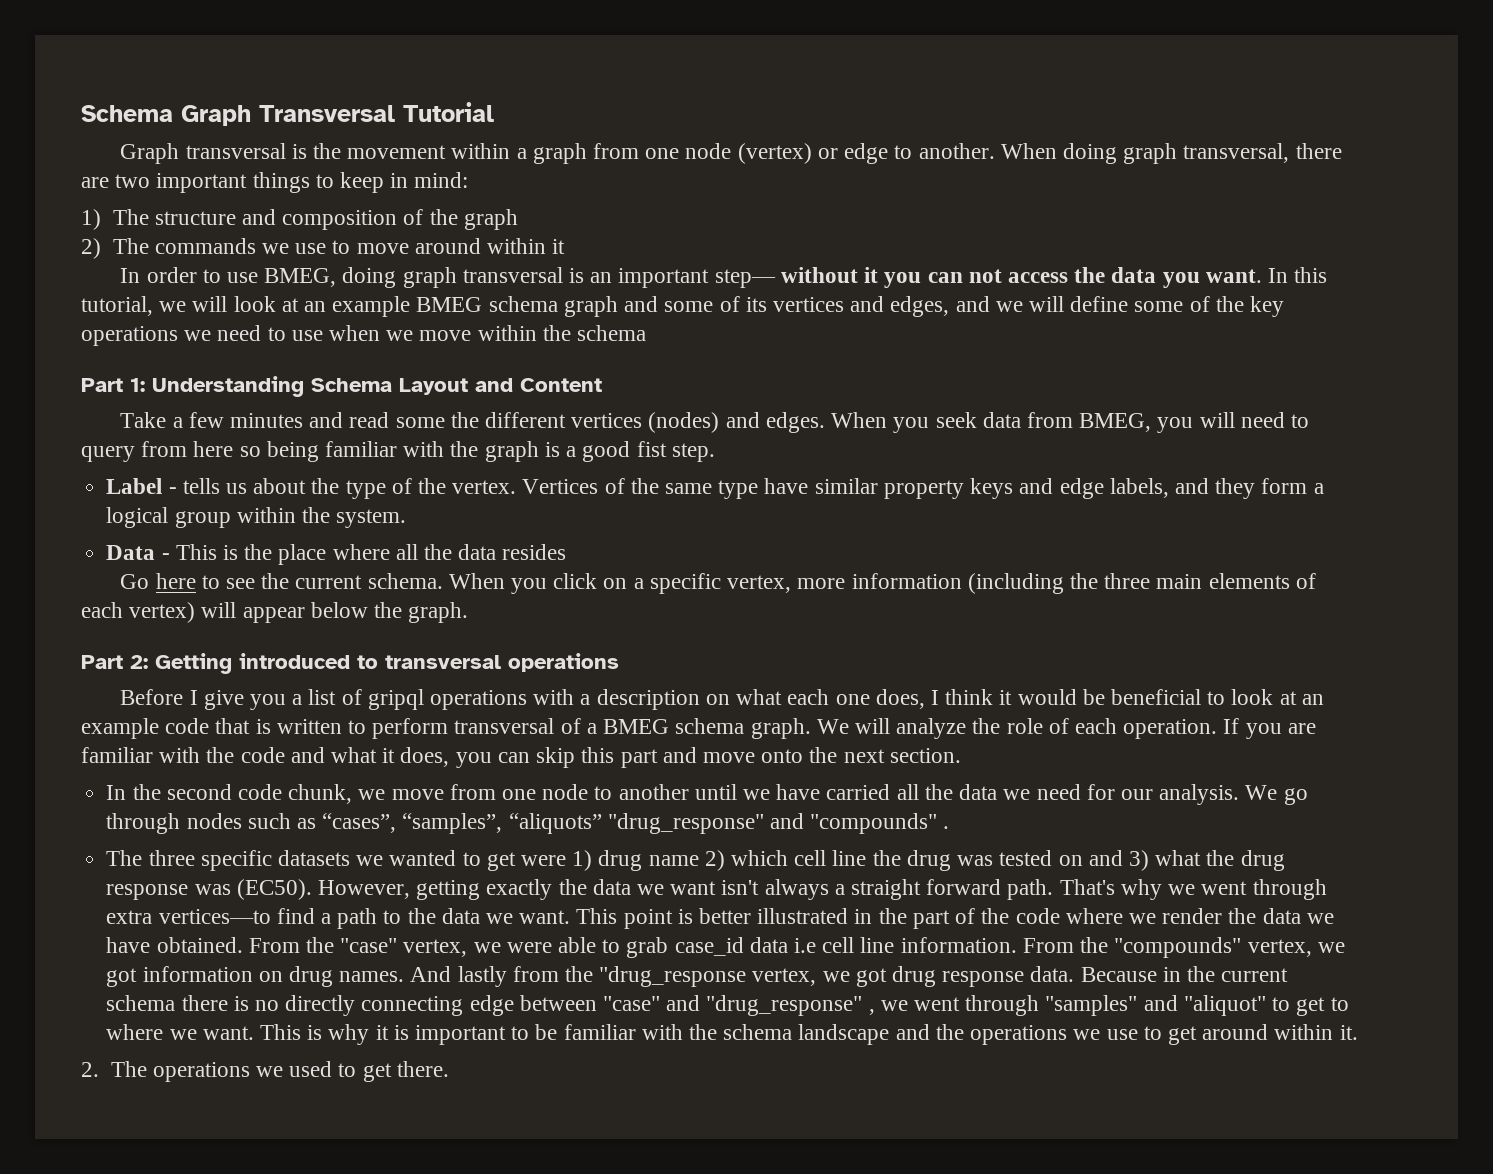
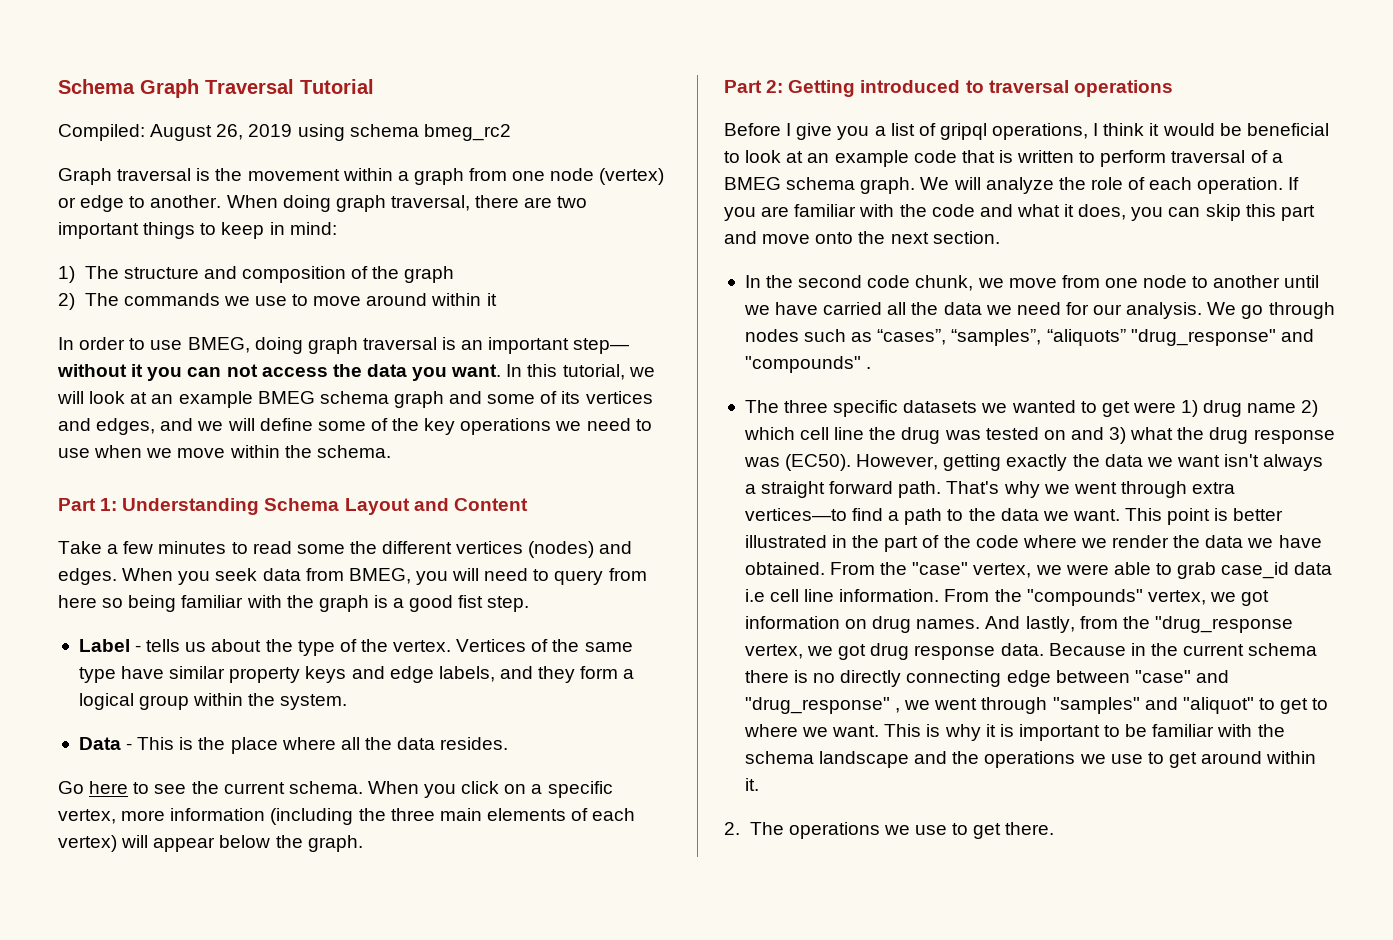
[259,105,395,122] Transversal -> [205,79,294,94] Traversal
[120,143,286,164] // Graph transversal -> [58,124,511,141] [58,168,192,185] // Compiled: August 26, 2019 using schema bmeg_rc2 // Graph traversal
[1183,143,1290,163] transversal, -> [390,195,470,211] traversal,
[462,267,563,283] transversal -> [362,337,437,350] traversal
[577,325,647,341] schema -> [316,445,391,458] schema.
[309,412,344,428] and -> [231,542,248,554] to
[502,544,567,560] resides -> [440,737,509,750] resides.
[385,655,501,669] transversal -> [988,80,1069,93] traversal
[430,689,925,710] operations with a description on what each one does, -> [992,123,1089,140] operations,
[454,718,555,734] transversal -> [1171,150,1246,163] traversal
[457,966,507,987] lastly -> [1025,616,1075,633] lastly,
[289,1061,333,1077] used -> [914,825,947,835] use

